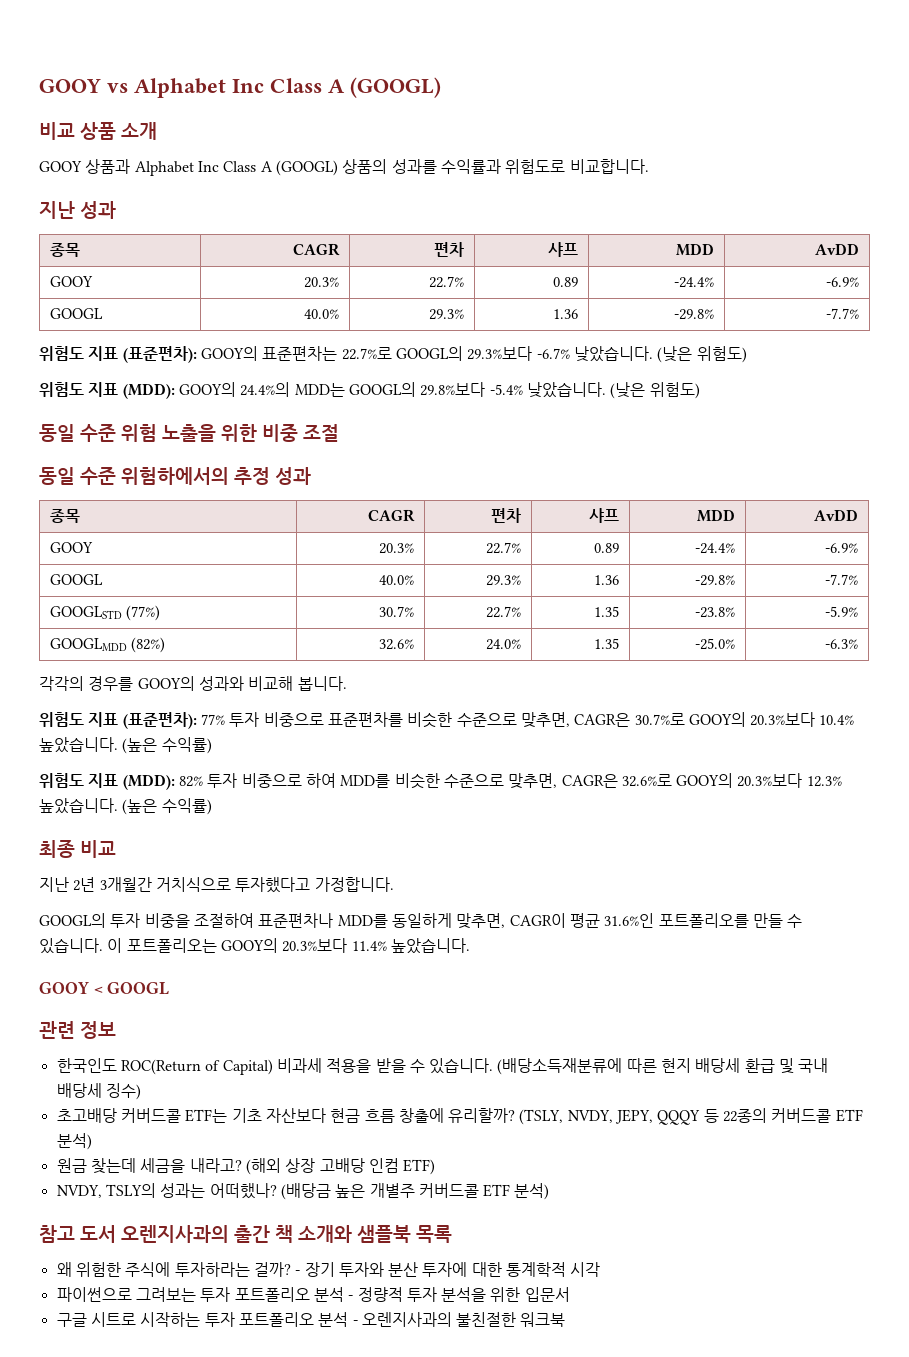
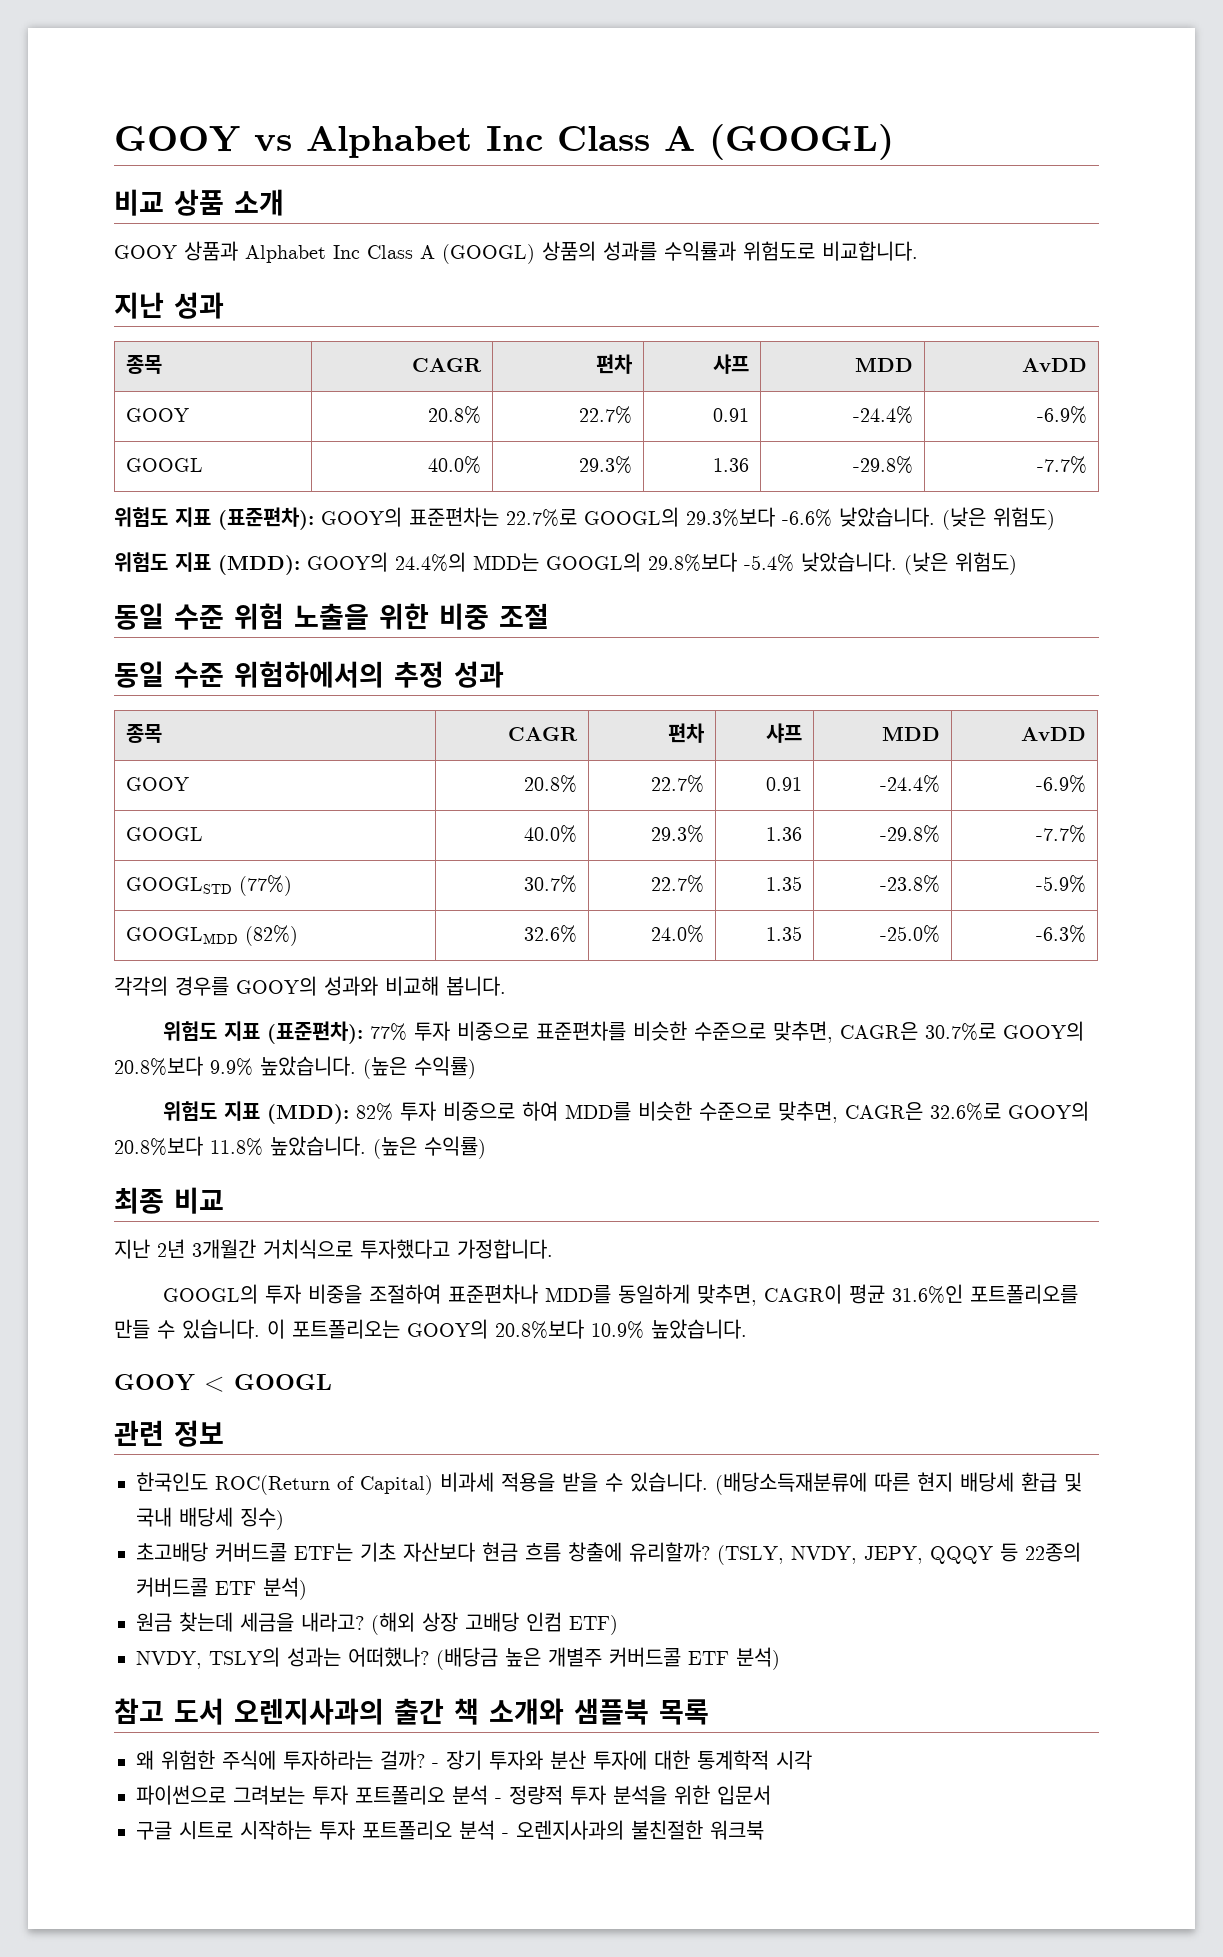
[304,277,340,288] [429,276,465,288] [553,277,579,287] 20.3% | 22.7% | 0.89 -> [428,406,482,424] [579,406,633,424] [713,408,750,422] 20.8% | 22.7% | 0.91
[536,348,570,359] -6.7% -> [782,509,832,527] -6.6%
[379,543,415,554] [486,542,522,554] [594,543,620,553] 20.3% | 22.7% | 0.89 -> [524,775,578,793] [651,775,705,793] [766,777,803,791] 20.8% | 22.7% | 0.91
[750,712,855,727] 20.3%보다 10.4% -> [114,1056,253,1076] 20.8%보다 9.9%
[737,773,842,788] 20.3%보다 12.3% -> [114,1136,263,1156] 20.8%보다 11.8%
[282,938,387,953] 20.3%보다 11.4% -> [495,1319,644,1339] 20.8%보다 10.9%

